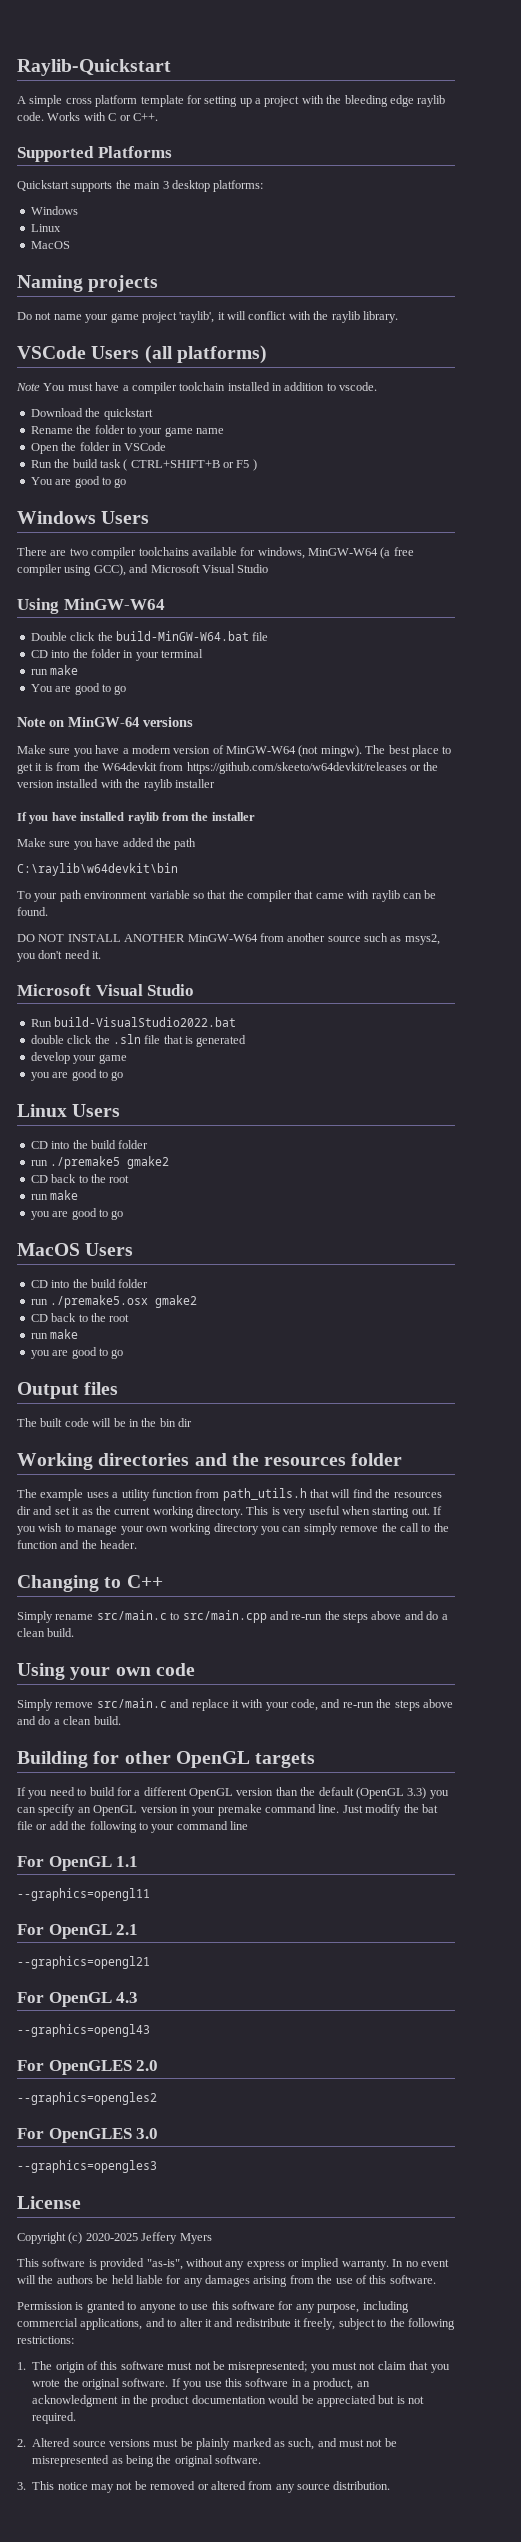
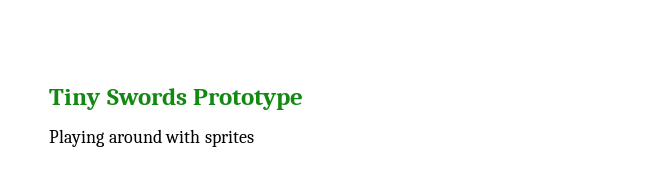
[17,59,171,76] [17,95,446,107] [17,112,158,121] [17,146,172,162] [17,180,264,192] [30,206,78,215] [30,224,61,232] [30,241,70,249] [17,275,159,292] [17,311,398,323] [17,345,267,364] [16,382,378,394] [30,408,153,420] [30,425,224,437] [30,442,167,454] [30,459,257,471] [30,476,127,488] [17,511,150,524] [17,547,414,559] [17,564,269,576] [17,598,165,614] [30,631,269,641] [30,649,203,661] [30,665,79,675] [30,683,127,695] [17,717,193,727] [17,745,452,757] [17,762,439,774] [17,779,215,791] [17,812,255,824] [17,838,197,850] [17,863,178,876] [17,890,437,902] [17,907,48,916] [17,933,440,945] [17,950,102,962] [17,984,195,996] [30,1017,237,1027] [30,1034,247,1047] [30,1052,127,1064] [30,1069,124,1081] [17,1104,121,1117] [30,1140,149,1149] [30,1156,170,1169] [30,1174,130,1183] [30,1190,79,1200] [30,1208,124,1220] [17,1243,134,1256] [30,1279,149,1288] [30,1295,198,1308] [30,1313,130,1322] [30,1329,79,1339] [30,1347,124,1359] [17,1382,119,1399] [17,1418,192,1427] [17,1453,403,1470] [17,1488,442,1501] [17,1506,442,1518] [17,1523,449,1535] [17,1540,138,1549] [17,1575,163,1592] [17,1610,448,1623] [17,1628,75,1637] [17,1663,195,1680] [17,1698,453,1711] [17,1716,121,1725] [17,1751,316,1768] [17,1787,449,1799] [17,1804,438,1816] [17,1821,248,1833] [17,1856,139,1871] [17,1888,150,1901] [17,1924,139,1939] [17,1956,150,1969] [17,1992,139,2007] [17,2024,150,2037] [17,2060,159,2075] [17,2092,157,2105] [17,2128,159,2143] [17,2160,157,2173] [17,2196,81,2209] [17,2232,212,2244] [17,2258,449,2270] [17,2275,436,2287] [17,2301,409,2313] [17,2318,455,2330] [17,2336,74,2344] [17,2361,450,2373] [32,2378,370,2390] [32,2395,424,2407] [32,2412,77,2424] [17,2438,397,2450] [32,2455,262,2467] [17,2481,391,2493] Raylib-Quickstart // A simple cross platform template for setting up a project with the bleeding edge raylib code. Works with C or C++. // Supported Platforms // Quickstart supports the main 3 desktop platforms: // Windows // Linux // MacOS // Naming projects // Do not name your game project 'raylib', it will conflict with the raylib library. // VSCode Users (all platforms) // Note You must have a compiler toolchain installed in addition to vscode. // Download the quickstart // Rename the folder to your game name // Open the folder in VSCode // Run the build task ( CTRL+SHIFT+B or F5 ) // You are good to go // Windows Users // There are two compiler toolchains available for windows, MinGW-W64 (a free compiler using GCC), and Microsoft Visual Studio // Using MinGW-W64 // Double click the build-MinGW-W64.bat file // CD into the folder in your terminal // run make // You are good to go // Note on MinGW-64 versions // Make sure you have a modern version of MinGW-W64 (not mingw). The best place to get it is from the W64devkit from https://github.com/skeeto/w64devkit/releases or the version installed with the raylib installer // If you have installed raylib from the installer // Make sure you have added the path // C:\raylib\w64devkit\bin // To your path environment variable so that the compiler that came with raylib can be found. // DO NOT INSTALL ANOTHER MinGW-W64 from another source such as msys2, you don't need it. // Microsoft Visual Studio // Run build-VisualStudio2022.bat // double click the .sln file that is generated // develop your game // you are good to go // Linux Users // CD into the build folder // run ./premake5 gmake2 // CD back to the root // run make // you are good to go // MacOS Users // CD into the build folder // run ./premake5.osx gmake2 // CD back to the root // run make // you are good to go // Output files // The built code will be in the bin dir // Working directories and the resources folder // The example uses a utility function from path_utils.h that will find the resources dir and set it as the current working directory. This is very useful when starting out. If you wish to manage your own working directory you can simply remove the call to the function and the header. // Changing to C++ // Simply rename src/main.c to src/main.cpp and re-run the steps above and do a clean build. // Using your own code // Simply remove src/main.c and replace it with your code, and re-run the steps above and do a clean build. // Building for other OpenGL targets // If you need to build for a different OpenGL version than the default (OpenGL 3.3) you can specify an OpenGL version in your premake command line. Just modify the bat file or add the following to your command line // For OpenGL 1.1 // --graphics=opengl11 // For OpenGL 2.1 // --graphics=opengl21 // For OpenGL 4.3 // --graphics=opengl43 // For OpenGLES 2.0 // --graphics=opengles2 // For OpenGLES 3.0 // --graphics=opengles3 // License // Copyright (c) 2020-2025 Jeffery Myers // This software is provided "as-is", without any express or implied warranty. In no event will the authors be held liable for any damages arising from the use of this software. // Permission is granted to anyone to use this software for any purpose, including commercial applications, and to alter it and redistribute it freely, subject to the following restrictions: // 1. The origin of this software must not be misrepresented; you must not claim that you wrote the original software. If you use this software in a product, an acknowledgment in the product documentation would be appreciated but is not required. // 2. Altered source versions must be plainly marked as such, and must not be misrepresented as being the original software. // 3. This notice may not be removed or altered from any source distribution. -> [49,88,304,110] [49,129,255,147] Tiny Swords Prototype // Playing around with sprites

